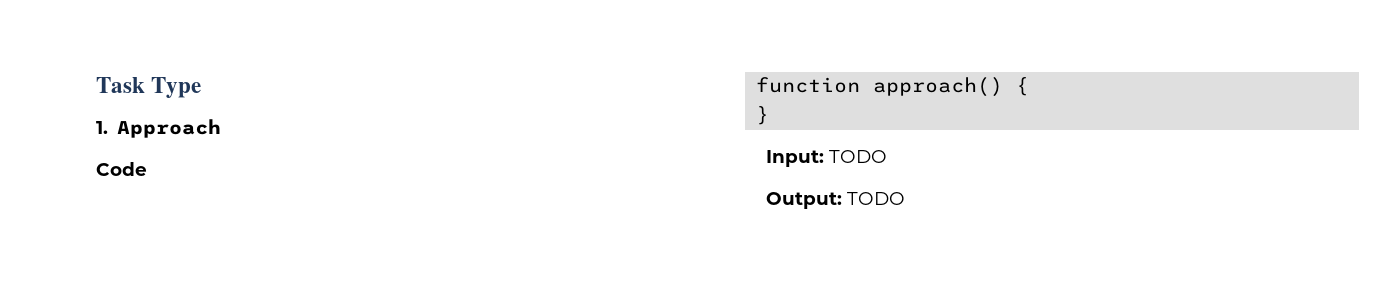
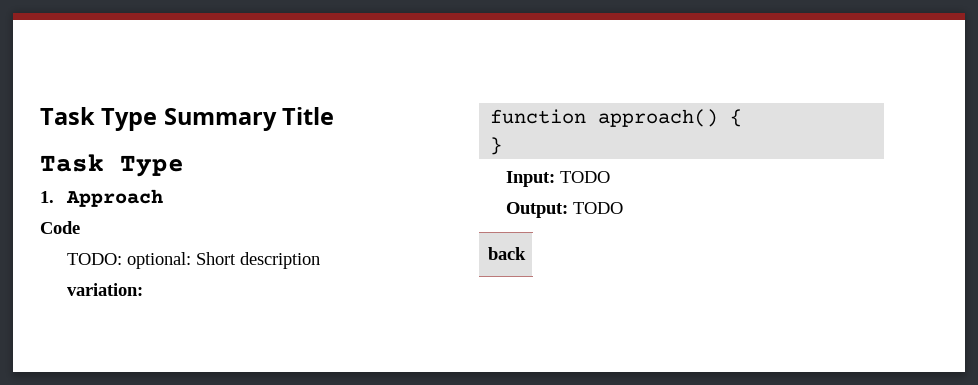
[96,77,202,98] Task Type -> [40,107,335,131] [40,154,184,177] Task Type Summary Title // Task Type
(147, 169) none -> [66,252,320,269] [66,283,143,296] // TODO: optional: Short description // variation:
(905, 198) none -> [487,247,526,260] // back

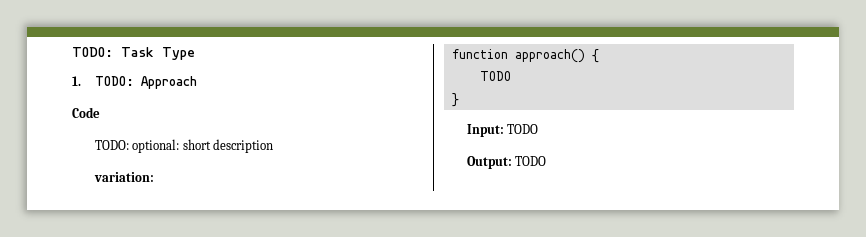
[40,107,335,131] Task Type Summary Title // -> [72,47,113,57] TODO:
(54, 197) none -> [94,76,134,86] TODO:
[195,252,236,265] Short -> [182,139,211,150] short
(743, 118) none -> [479,71,511,81] // TODO
[487,247,526,260] // back -> (547, 161) none

